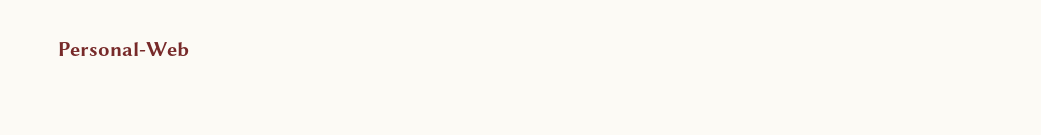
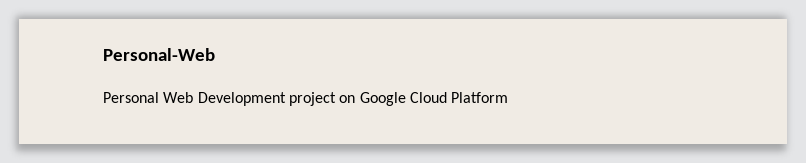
(189, 49) none -> [103,92,509,106] // Personal Web Development project on Google Cloud Platform

